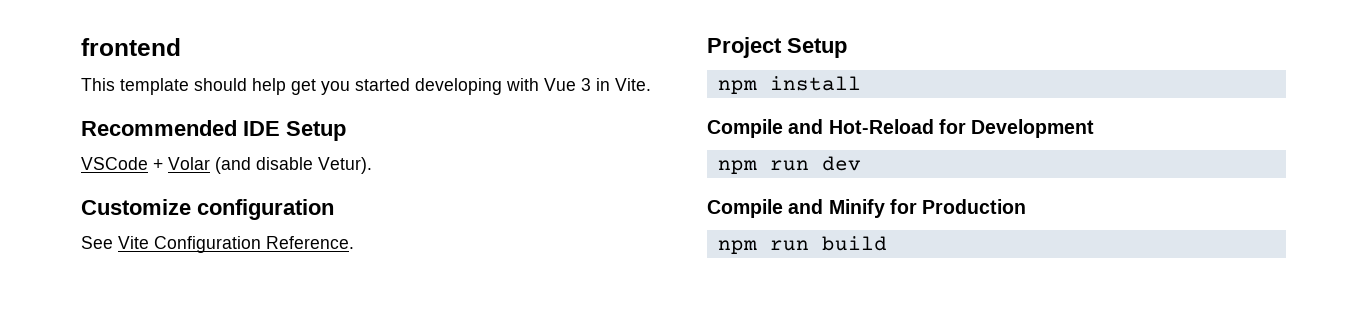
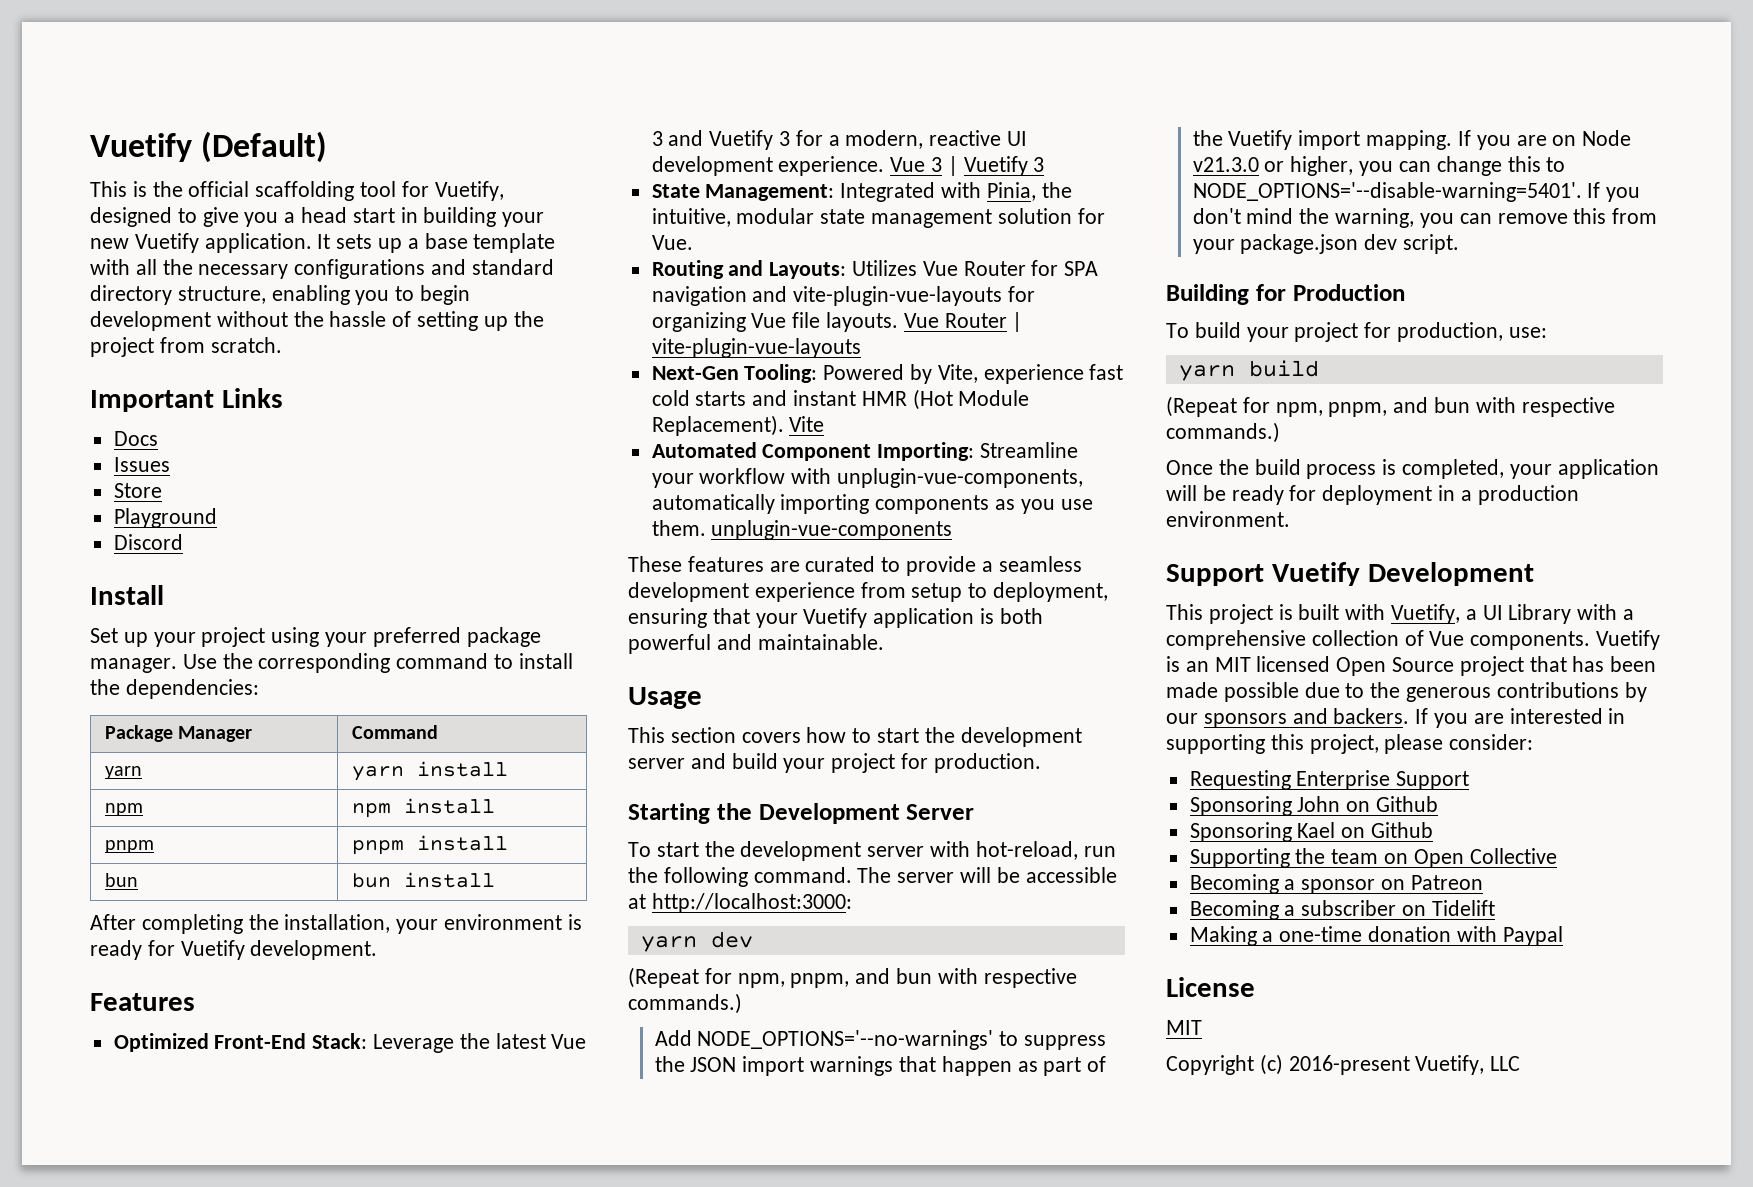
[81,38,181,56] [81,78,651,95] [81,120,346,141] [81,157,372,174] [81,199,334,220] [81,236,354,253] [707,37,847,58] [717,76,861,94] [707,119,1095,138] [717,156,861,174] [707,199,1027,218] [717,236,887,254] frontend // This template should help get you started developing with Vue 3 in Vite. // Recommended IDE Setup // VSCode + Volar (and disable Vetur). // Customize configuration // See Vite Configuration Reference. // Project Setup // npm install // Compile and Hot-Reload for Development // npm run dev // Compile and Minify for Production // npm run build -> [90,131,328,163] [90,181,504,201] [90,207,545,227] [90,233,556,253] [90,259,554,279] [90,285,471,305] [90,311,544,331] [90,337,282,357] [90,388,283,412] [113,431,158,446] [113,457,170,472] [113,483,162,498] [113,508,217,528] [113,534,183,550] [90,585,164,605] [90,627,541,647] [90,653,573,673] [90,679,259,699] [104,725,252,742] [351,725,438,739] [104,766,142,779] [351,761,508,781] [104,803,143,816] [351,798,495,818] [104,840,154,853] [351,835,508,855] [104,873,138,887] [351,872,495,888] [90,914,582,934] [90,940,378,960] [90,993,195,1011] [113,1033,587,1053] [651,130,1028,150] [651,156,1045,176] [651,182,1072,202] [651,208,1105,228] [651,235,693,250] [651,260,1099,279] [651,286,1036,306] [651,312,1023,332] [651,338,861,358] [651,364,1124,384] [651,389,1030,410] [651,415,825,436] [651,442,1079,461] [651,468,1084,488] [651,494,1093,514] [651,520,953,540] [628,556,1082,576] [628,582,1109,602] [628,608,1043,628] [628,634,884,654] [628,687,702,709] [628,727,1082,747] [628,753,1041,773] [628,803,975,824] [628,841,1116,861] [628,867,1117,887] [628,893,852,913] [640,931,753,952] [628,967,1077,988] [628,993,742,1014] [654,1030,1107,1050] [654,1056,1107,1076] [1192,130,1632,150] [1192,156,1566,176] [1192,182,1641,202] [1192,208,1658,228] [1192,234,1460,254] [1166,284,1405,305] [1166,322,1547,342] [1178,360,1319,381] [1166,396,1615,417] [1166,422,1280,443] [1166,459,1659,479] [1166,485,1579,505] [1166,511,1290,527] [1166,562,1534,586] [1166,604,1635,624] [1166,630,1661,650] [1166,656,1657,676] [1166,682,1647,702] [1166,708,1626,728] [1166,734,1534,754] [1189,770,1470,790] [1189,796,1439,816] [1189,822,1434,842] [1189,848,1557,868] [1189,874,1483,894] [1189,900,1495,920] [1189,926,1563,946] [1166,977,1255,997] [1166,1020,1202,1035] [1166,1054,1521,1075] Vuetify (Default) // This is the official scaffolding tool for Vuetify, designed to give you a head start in building your new Vuetify application. It sets up a base template with all the necessary configurations and standard directory structure, enabling you to begin development without the hassle of setting up the project from scratch. // Important Links // Docs // Issues // Store // Playground // Discord // Install // Set up your project using your preferred package manager. Use the corresponding command to install the dependencies: // Package Manager | Command // yarn | yarn install // npm | npm install // pnpm | pnpm install // bun | bun install // After completing the installation, your environment is ready for Vuetify development. // Features // Optimized Front-End Stack: Leverage the latest Vue 3 and Vuetify 3 for a modern, reactive UI development experience. Vue 3 | Vuetify 3 // State Management: Integrated with Pinia, the intuitive, modular state management solution for Vue. // Routing and Layouts: Utilizes Vue Router for SPA navigation and vite-plugin-vue-layouts for organizing Vue file layouts. Vue Router | vite-plugin-vue-layouts // Next-Gen Tooling: Powered by Vite, experience fast cold starts and instant HMR (Hot Module Replacement). Vite // Automated Component Importing: Streamline your workflow with unplugin-vue-components, automatically importing components as you use them. unplugin-vue-components // These features are curated to provide a seamless development experience from setup to deployment, ensuring that your Vuetify application is both powerful and maintainable. // Usage // This section covers how to start the development server and build your project for production. // Starting the Development Server // To start the development server with hot-reload, run the following command. The server will be accessible at http://localhost:3000: // yarn dev // (Repeat for npm, pnpm, and bun with respective commands.) // Add NODE_OPTIONS='--no-warnings' to suppress the JSON import warnings that happen as part of the Vuetify import mapping. If you are on Node v21.3.0 or higher, you can change this to NODE_OPTIONS='--disable-warning=5401'. If you don't mind the warning, you can remove this from your package.json dev script. // Building for Production // To build your project for production, use: // yarn build // (Repeat for npm, pnpm, and bun with respective commands.) // Once the build process is completed, your application will be ready for deployment in a production environment. // Support Vuetify Development // This project is built with Vuetify, a UI Library with a comprehensive collection of Vue components. Vuetify is an MIT licensed Open Source project that has been made possible due to the generous contributions by our sponsors and backers. If you are interested in supporting this project, please consider: // Requesting Enterprise Support // Sponsoring John on Github // Sponsoring Kael on Github // Supporting the team on Open Collective // Becoming a sponsor on Patreon // Becoming a subscriber on Tidelift // Making a one-time donation with Paypal // License // MIT // Copyright (c) 2016-present Vuetify, LLC

